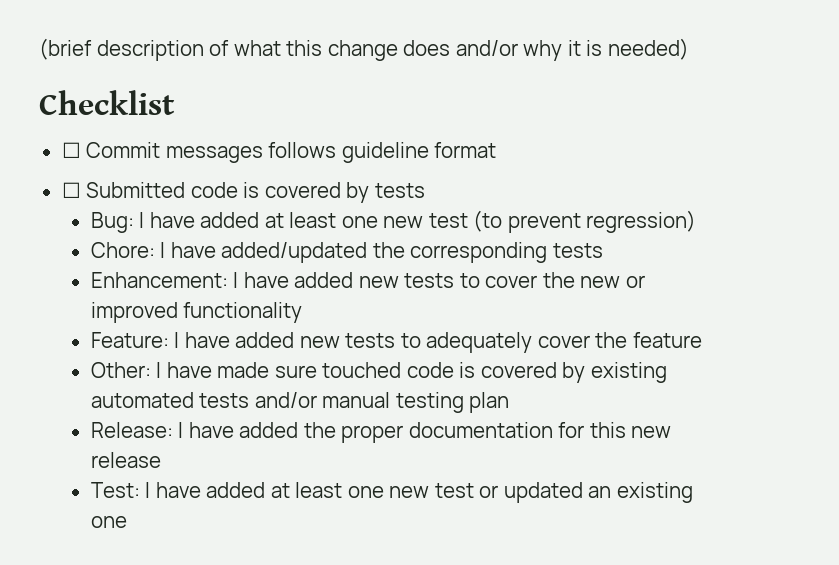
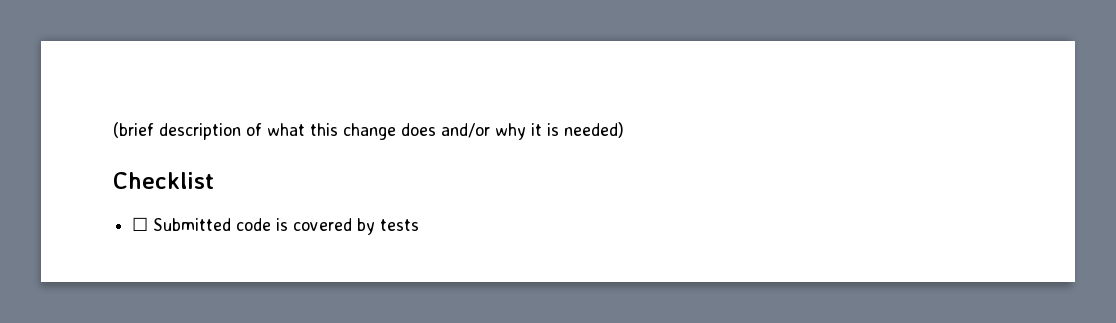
[61,142,497,163] // ☐ Commit messages follows guideline format -> (214, 180) none
[90,210,697,233] [90,242,603,263] [90,272,645,288] [90,302,303,323] [90,332,702,353] [90,362,667,383] [90,392,510,413] [90,422,672,443] [90,452,161,468] [90,482,693,503] [90,516,127,528] // Bug: I have added at least one new test (to prevent regression) // Chore: I have added/updated the corresponding tests // Enhancement: I have added new tests to cover the new or improved functionality // Feature: I have added new tests to adequately cover the feature // Other: I have made sure touched code is covered by existing automated tests and/or manual testing plan // Release: I have added the proper documentation for this new release // Test: I have added at least one new test or updated an existing one -> (420, 225) none

